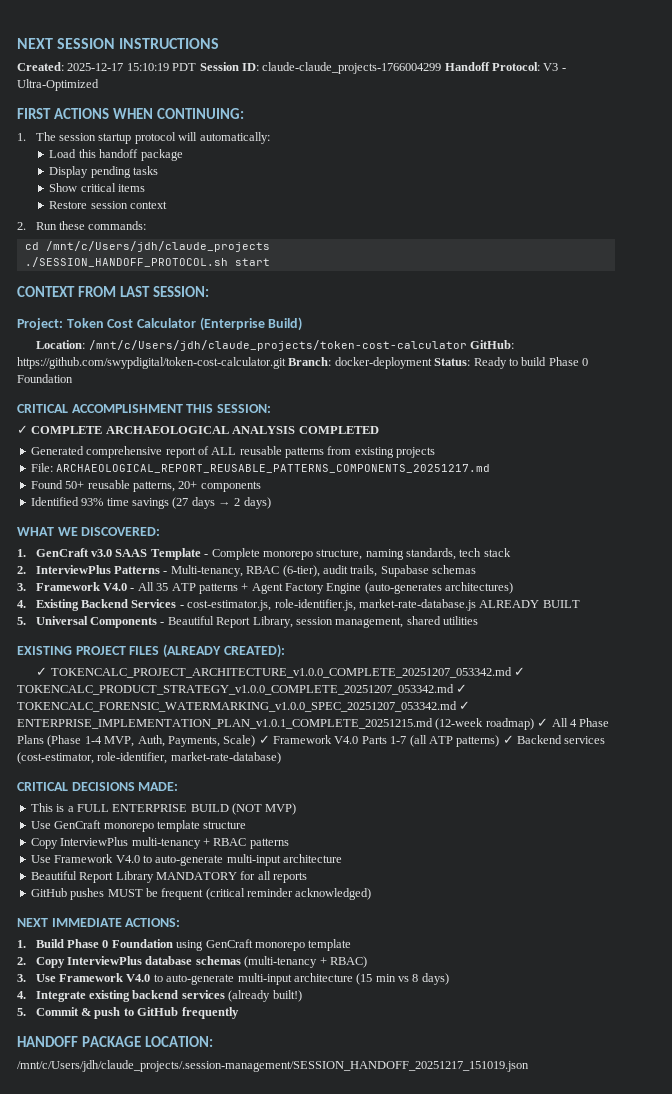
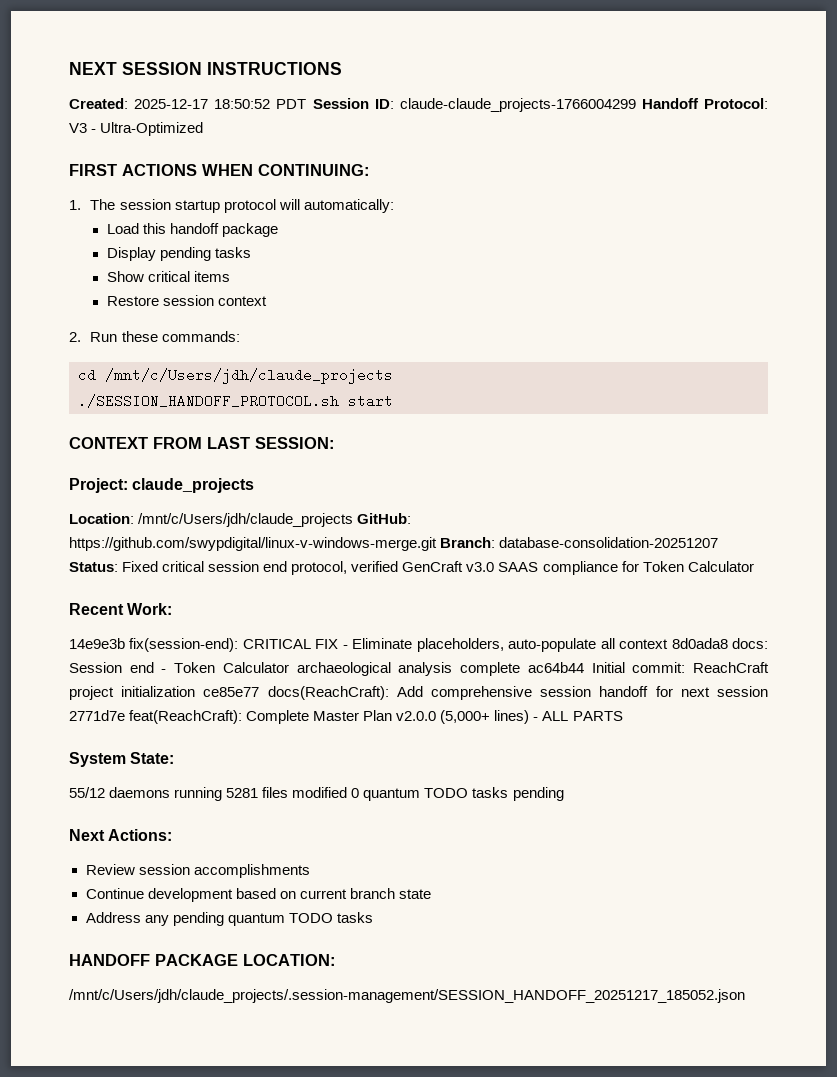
[126,63,169,71] 15:10:19 -> [214,99,271,109] 18:50:52
[66,317,303,331] [36,340,515,351] [17,357,588,369] [17,374,73,383] [17,404,271,413] [17,425,379,434] [30,446,436,458] [30,463,491,473] [30,480,261,492] [30,497,271,509] [17,527,161,536] [17,548,511,560] [17,565,477,577] [17,582,514,594] [17,599,580,611] [17,616,479,628] [17,644,285,658] [36,667,526,678] [17,684,468,695] [17,701,471,712] [17,718,610,730] [17,735,606,747] [17,752,281,764] [17,782,179,791] [30,803,297,815] [30,820,247,832] [30,837,289,849] [30,854,342,866] [30,871,307,883] [30,888,372,900] [17,918,181,927] [17,939,352,951] [17,956,367,968] [17,973,449,985] [17,990,302,1002] [17,1007,239,1019] Token Cost Calculator (Enterprise Build) // Location: /mnt/c/Users/jdh/claude_projects/token-cost-calculator GitHub: https://github.com/swypdigital/token-cost-calculator.git Branch: docker-deployment Status: Ready to build Phase 0 Foundation // CRITICAL ACCOMPLISHMENT THIS SESSION: // ✓ COMPLETE ARCHAEOLOGICAL ANALYSIS COMPLETED // Generated comprehensive report of ALL reusable patterns from existing projects // File: ARCHAEOLOGICAL_REPORT_REUSABLE_PATTERNS_COMPONENTS_20251217.md // Found 50+ reusable patterns, 20+ components // Identified 93% time savings (27 days → 2 days) // WHAT WE DISCOVERED: // 1. GenCraft v3.0 SAAS Template - Complete monorepo structure, naming standards, tech stack // 2. InterviewPlus Patterns - Multi-tenancy, RBAC (6-tier), audit trails, Supabase schemas // 3. Framework V4.0 - All 35 ATP patterns + Agent Factory Engine (auto-generates architectures) // 4. Existing Backend Services - cost-estimator.js, role-identifier.js, market-rate-database.js ALREADY BUILT // 5. Universal Components - Beautiful Report Library, session management, shared utilities // EXISTING PROJECT FILES (ALREADY CREATED): // ✓ TOKENCALC_PROJECT_ARCHITECTURE_v1.0.0_COMPLETE_20251207_053342.md ✓ TOKENCALC_PRODUCT_STRATEGY_v1.0.0_COMPLETE_20251207_053342.md ✓ TOKENCALC_FORENSIC_WATERMARKING_v1.0.0_SPEC_20251207_053342.md ✓ ENTERPRISE_IMPLEMENTATION_PLAN_v1.0.1_COMPLETE_20251215.md (12-week roadmap) ✓ All 4 Phase Plans (Phase 1-4 MVP, Auth, Payments, Scale) ✓ Framework V4.0 Parts 1-7 (all ATP patterns) ✓ Backend services (cost-estimator, role-identifier, market-rate-database) // CRITICAL DECISIONS MADE: // This is a FULL ENTERPRISE BUILD (NOT MVP) // Use GenCraft monorepo template structure // Copy InterviewPlus multi-tenancy + RBAC patterns // Use Framework V4.0 to auto-generate multi-input architecture // Beautiful Report Library MANDATORY for all reports // GitHub pushes MUST be frequent (critical reminder acknowledged) // NEXT IMMEDIATE ACTIONS: // 1. Build Phase 0 Foundation using GenCraft monorepo template // 2. Copy InterviewPlus database schemas (multi-tenancy + RBAC) // 3. Use Framework V4.0 to auto-generate multi-input architecture (15 min vs 8 days) // 4. Integrate existing backend services (already built!) // 5. Commit & push to GitHub frequently -> [132,478,255,493] [69,513,412,527] [69,537,719,551] [69,561,754,575] [69,603,173,615] [69,638,769,652] [69,662,770,676] [69,686,769,700] [69,710,623,724] [69,752,175,767] [69,787,564,801] [69,829,173,841] [85,864,310,878] [85,888,431,902] [85,912,373,926] claude_projects // Location: /mnt/c/Users/jdh/claude_projects GitHub: https://github.com/swypdigital/linux-v-windows-merge.git Branch: database-consolidation-20251207 Status: Fixed critical session end protocol, verified GenCraft v3.0 SAAS compliance for Token Calculator // Recent Work: // 14e9e3b fix(session-end): CRITICAL FIX - Eliminate placeholders, auto-populate all context 8d0ada8 docs: Session end - Token Calculator archaeological analysis complete ac64b44 Initial commit: ReachCraft project initialization ce85e77 docs(ReachCraft): Add comprehensive session handoff for next session 2771d7e feat(ReachCraft): Complete Master Plan v2.0.0 (5,000+ lines) - ALL PARTS // System State: // 55/12 daemons running 5281 files modified 0 quantum TODO tasks pending // Next Actions: // Review session accomplishments // Continue development based on current branch state // Address any pending quantum TODO tasks
[17,1060,529,1072] /mnt/c/Users/jdh/claude_projects/.session-management/SESSION_HANDOFF_20251217_151019.json -> [69,989,745,1003] /mnt/c/Users/jdh/claude_projects/.session-management/SESSION_HANDOFF_20251217_185052.json

